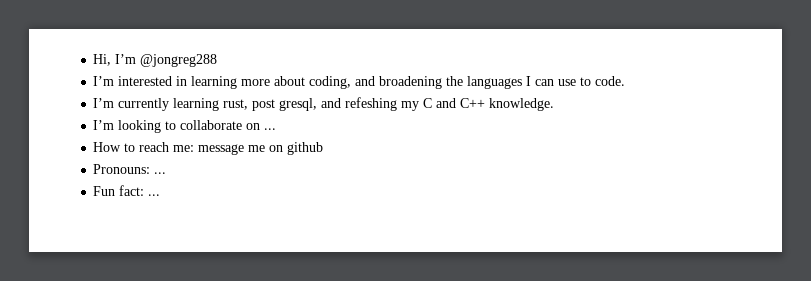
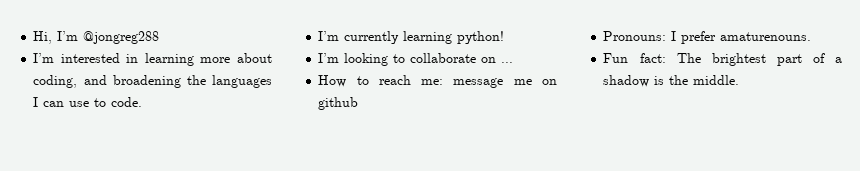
[223,97,555,111] rust, post gresql, and refeshing my C and C++ knowledge. -> [457,31,505,44] python!
[154,172,167,174] ... -> [671,31,812,44] I prefer amaturenouns.
[148,194,161,196] ... -> [676,53,842,66] [603,75,740,87] The brightest part of a shadow is the middle.

